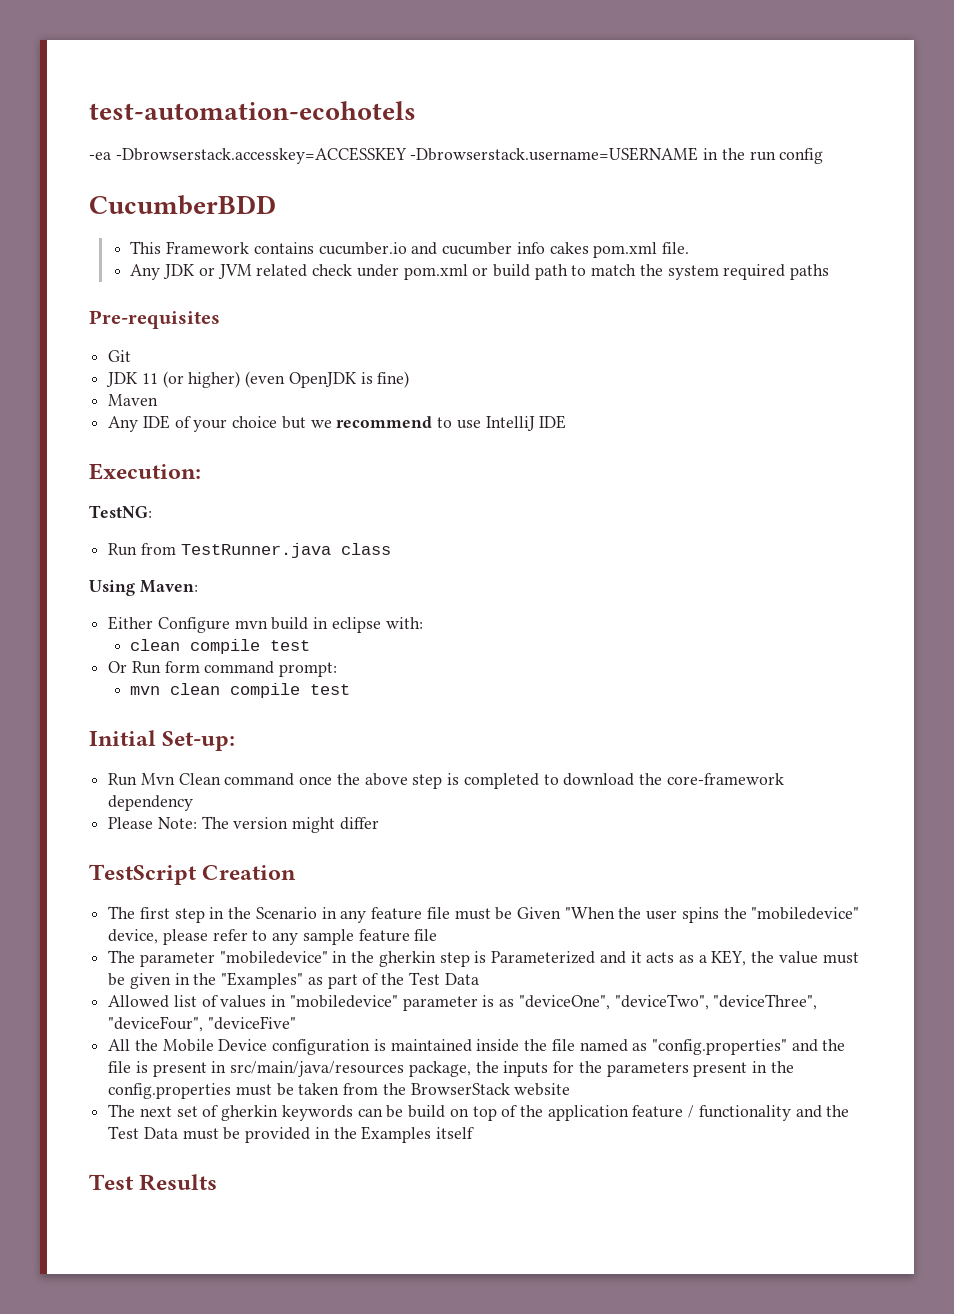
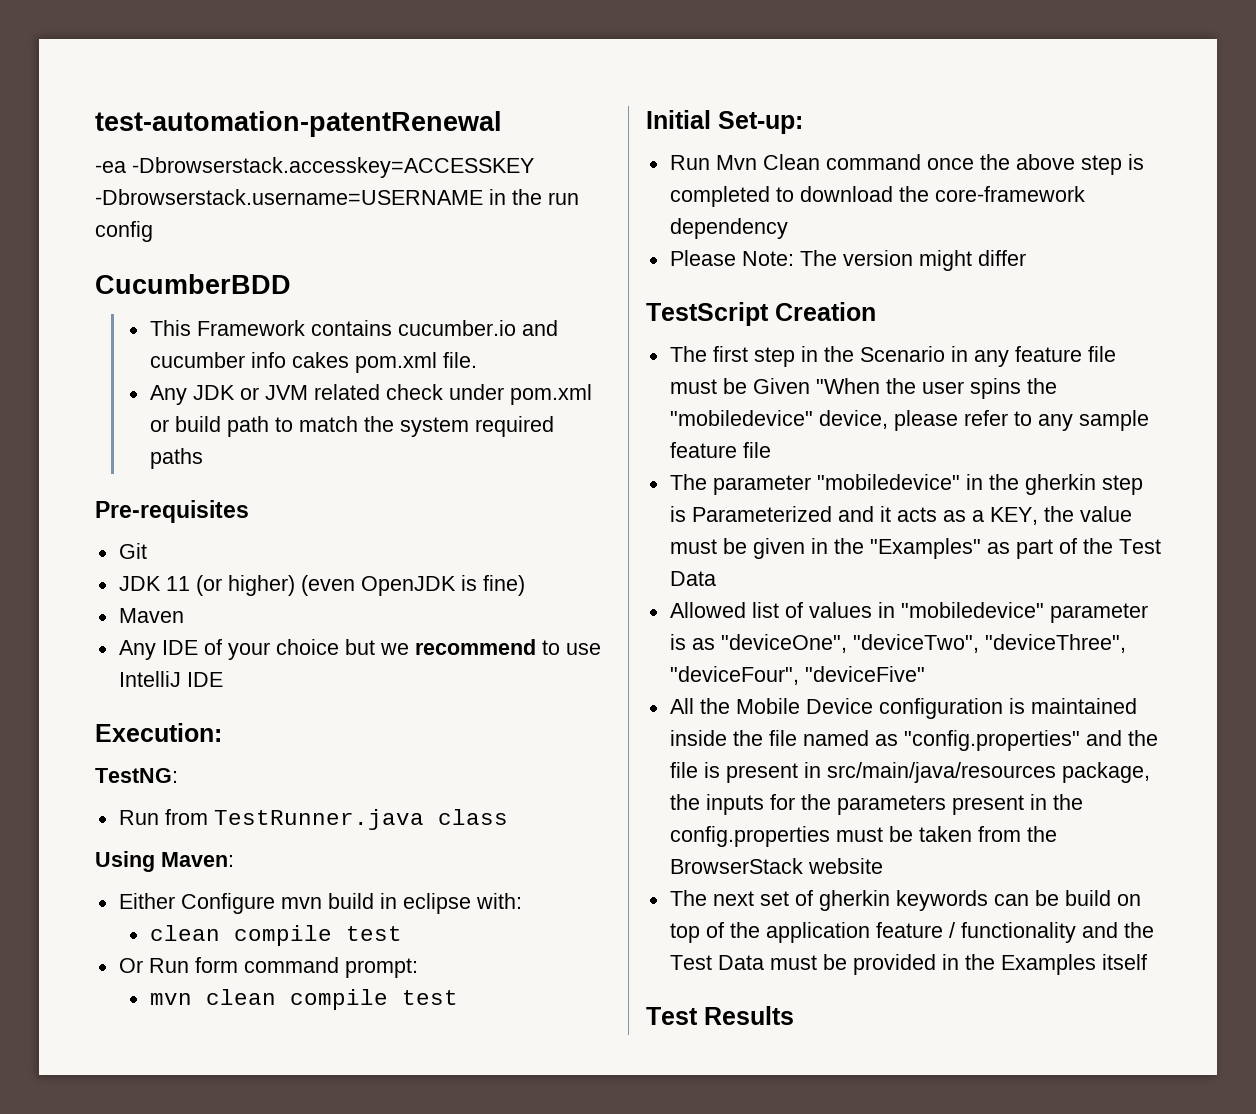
[89,101,416,120] test-automation-ecohotels -> [95,111,502,137] test-automation-patentRenewal

